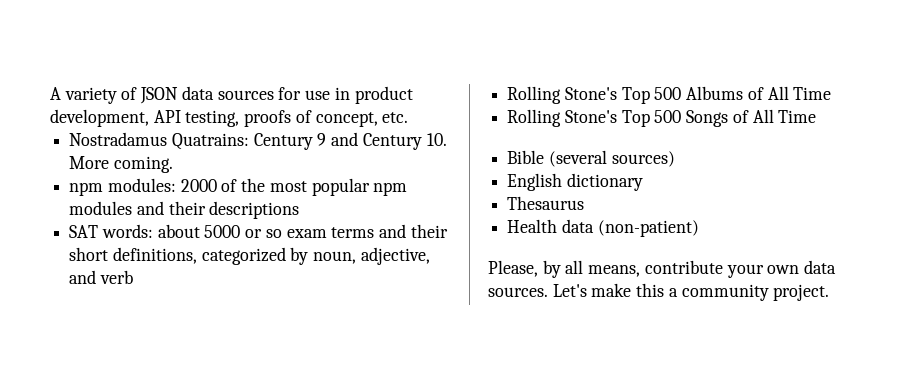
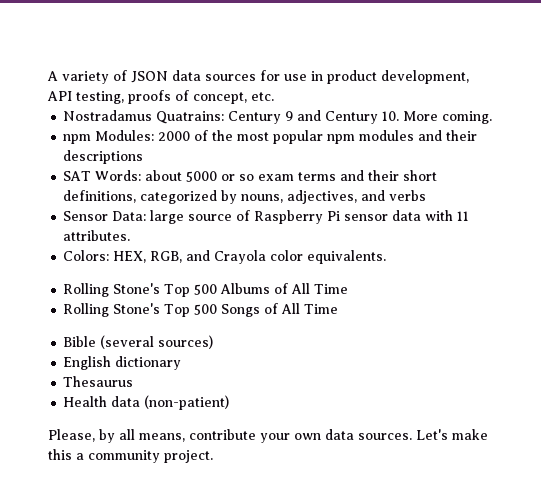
[107,178,176,192] modules: -> [95,130,155,141] Modules:
[101,224,153,238] words: -> [95,170,142,181] Words:
[313,247,430,265] [69,270,133,284] noun, adjective, and verb -> [241,190,427,204] [63,210,470,224] [63,230,131,241] [63,250,387,264] nouns, adjectives, and verbs // Sensor Data: large source of Raspberry Pi sensor data with 11 attributes. // Colors: HEX, RGB, and Crayola color equivalents.

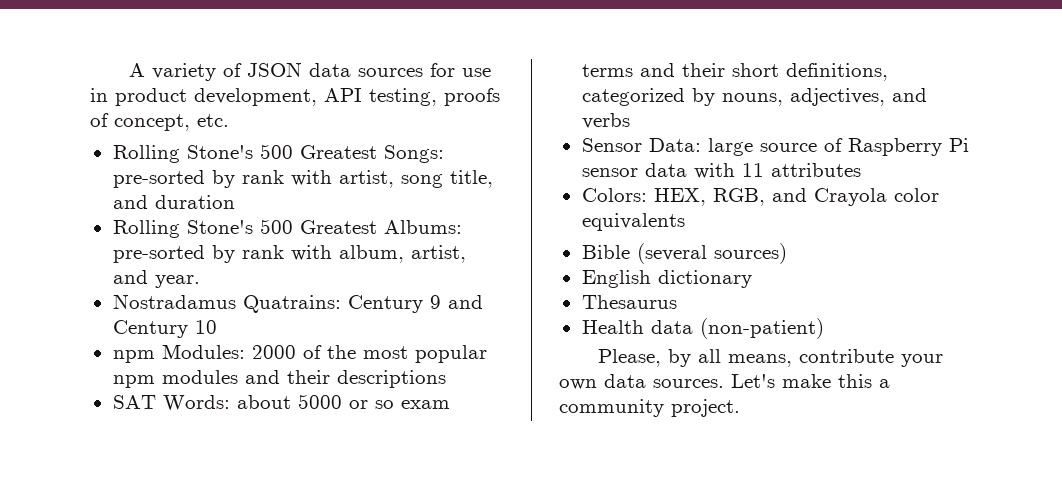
(274, 96) none -> [112,144,444,163] [112,170,493,188] [112,195,235,209] [112,219,462,238] [112,245,466,263] [112,270,200,288] // Rolling Stone's 500 Greatest Songs: pre-sorted by rank with artist, song title, and duration // Rolling Stone's 500 Greatest Albums: pre-sorted by rank with album, artist, and year.
[382,111,493,124] 10. More coming. -> [194,320,217,334] 10
[63,230,131,241] attributes. -> [770,163,861,177] attributes
[307,250,387,264] [63,283,349,297] [63,303,339,317] equivalents. // Rolling Stone's Top 500 Albums of All Time // Rolling Stone's Top 500 Songs of All Time -> [581,213,685,231] equivalents

